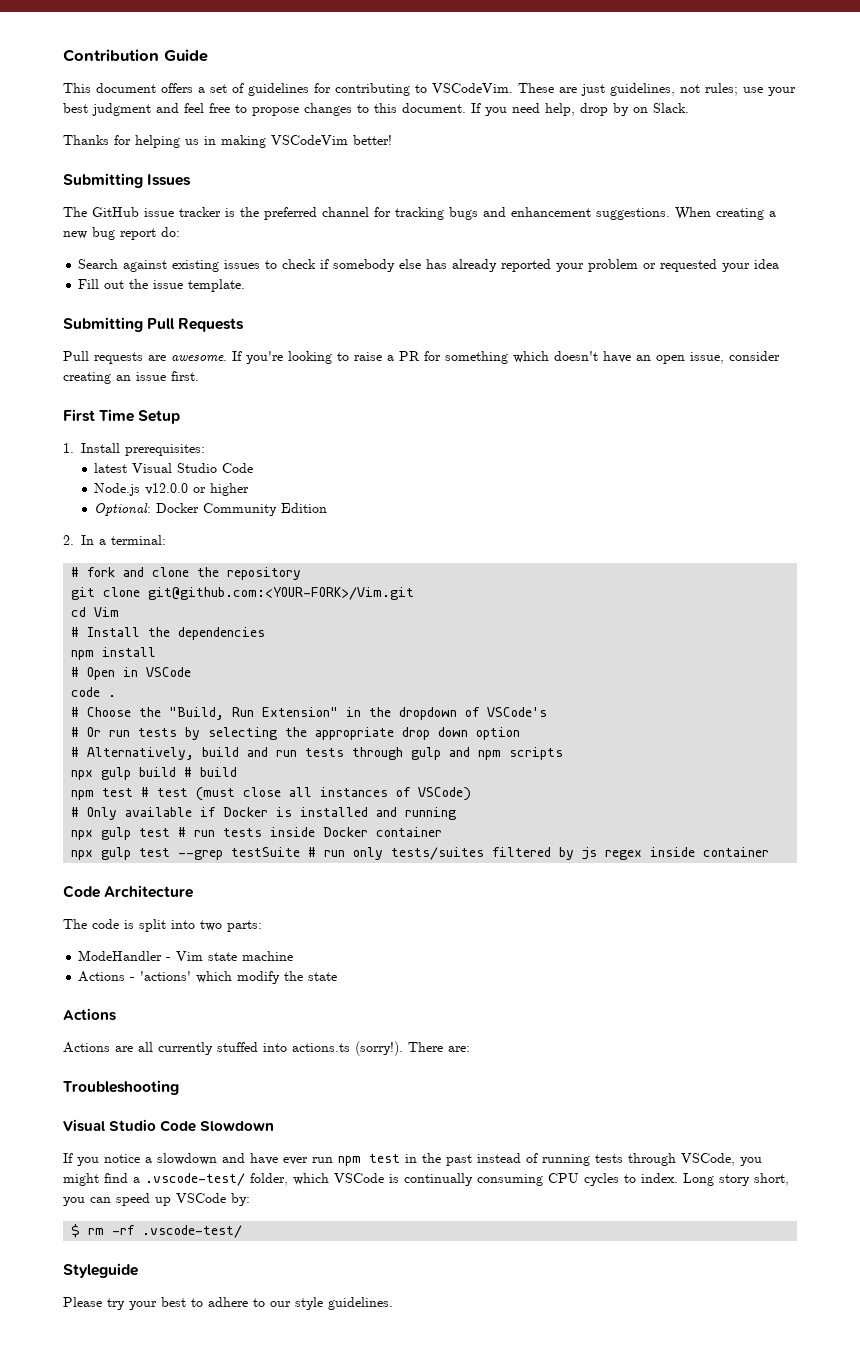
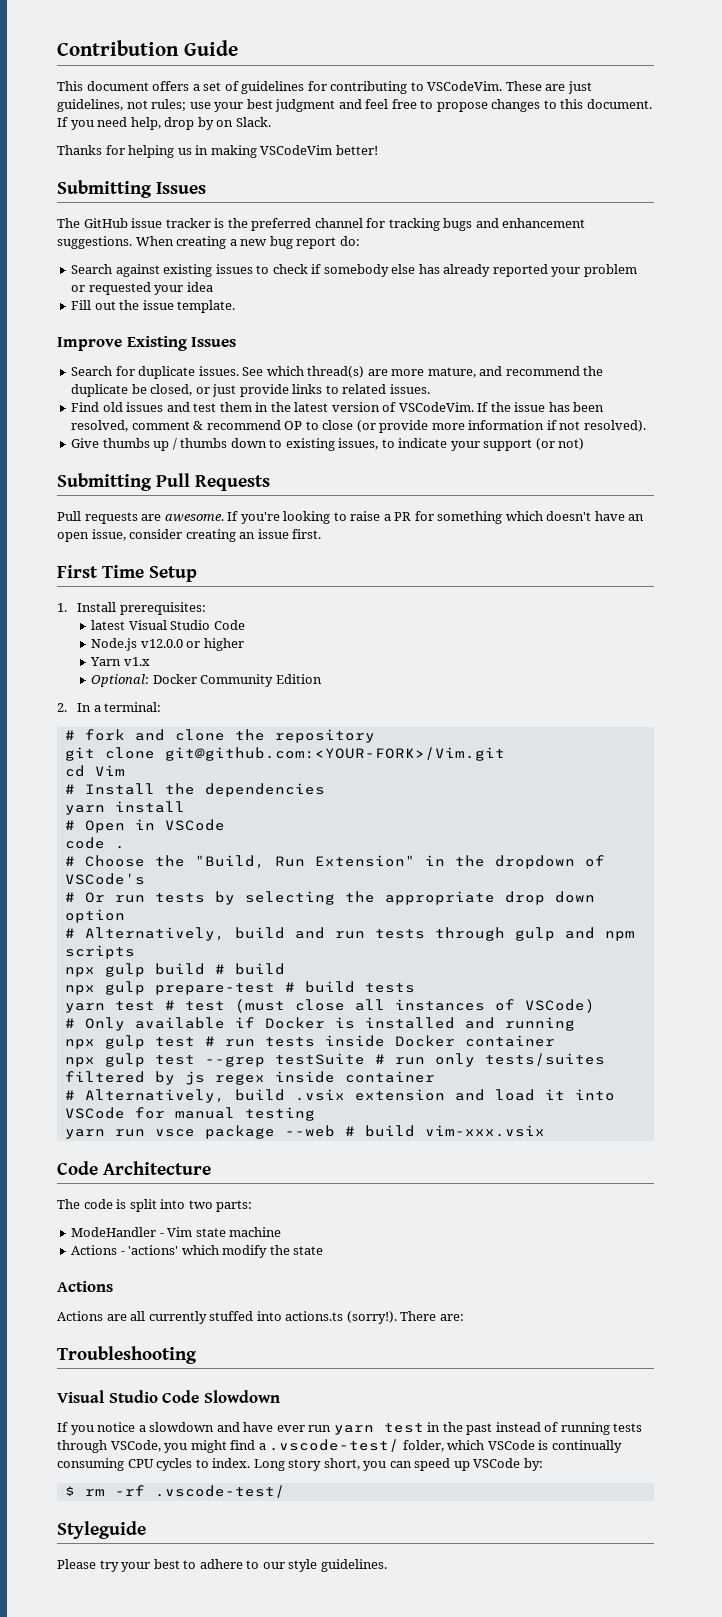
(246, 285) none -> [57,336,237,351] [71,366,604,379] [71,384,430,397] [71,402,605,412] [71,420,646,433] [71,438,585,451] // Improve Existing Issues // Search for duplicate issues. See which thread(s) are more mature, and recommend the duplicate be closed, or just provide links to related issues. // Find old issues and test them in the latest version of VSCodeVim. If the issue has been resolved, comment & recommend OP to close (or provide more information if not resolved). // Give thumbs up / thumbs down to existing issues, to indicate your support (or not)
(250, 489) none -> [90,657,150,666] // Yarn v1.x
[71,650,95,660] npm -> [64,805,105,815] yarn
[71,790,95,800] npm -> [64,981,415,995] [64,1003,105,1013] npx gulp prepare-test # build tests // yarn
(770, 852) none -> [64,1089,615,1103] [64,1107,315,1121] [64,1125,545,1139] // # Alternatively, build .vsix extension and load it into VSCode for manual testing // yarn run vsce package --web # build vim-xxx.vsix
[338,1156,361,1166] npm -> [333,1425,374,1435] yarn

